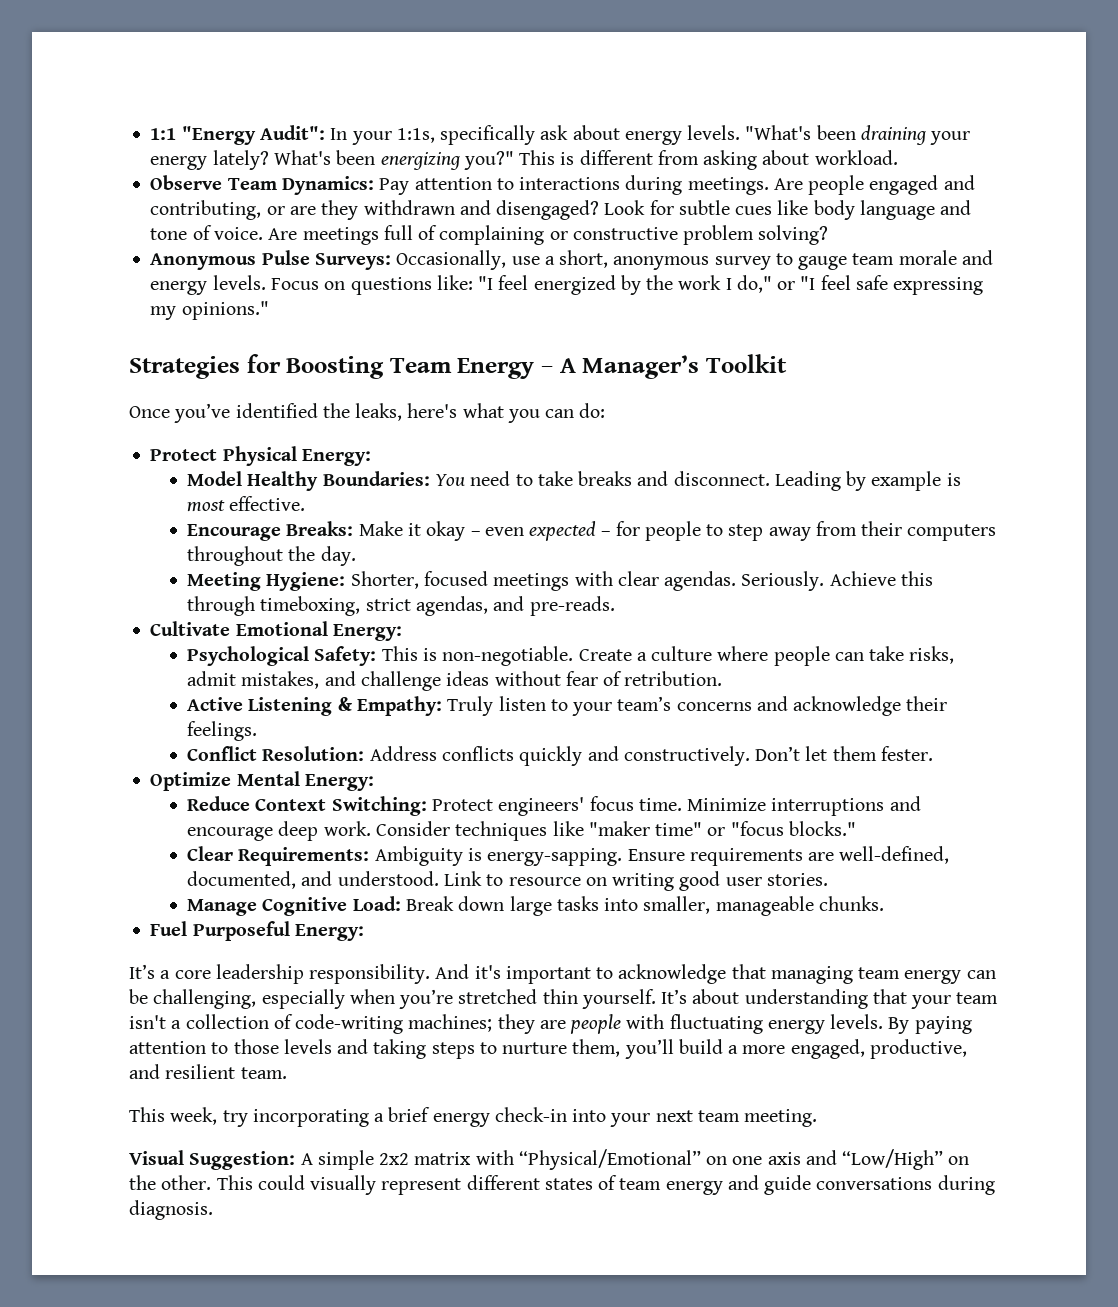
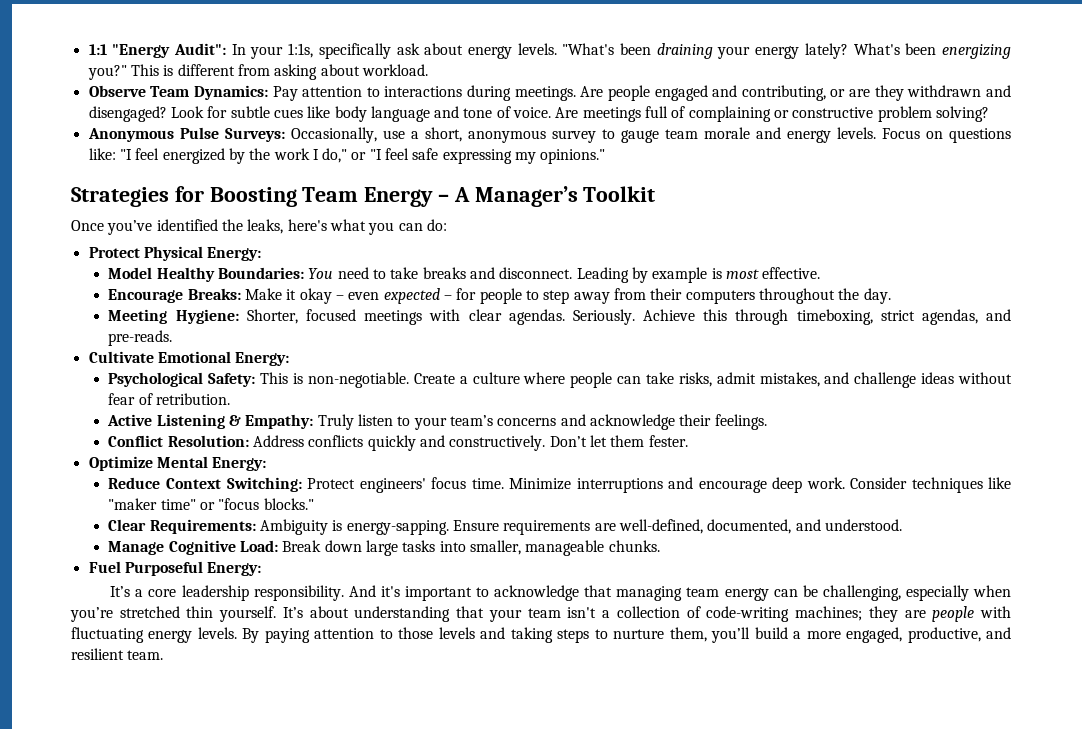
[443,871,828,891] Link to resource on writing good user stories. -> (903, 525) none
[129,1107,818,1127] [129,1149,970,1170] [129,1175,995,1195] [129,1200,213,1220] // This week, try incorporating a brief energy check-in into your next team meeting. // Visual Suggestion: A simple 2x2 matrix with “Physical/Emotional” on one axis and “Low/High” on the other. This could visually represent different states of team energy and guide conversations during diagnosis. -> (164, 655) none

